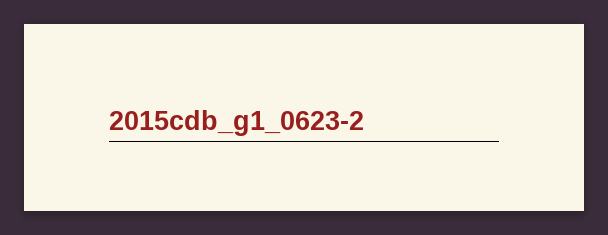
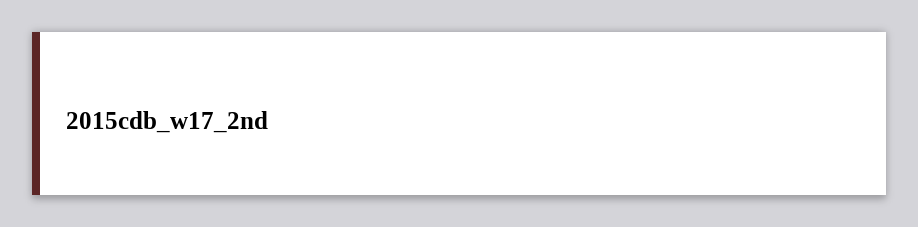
[109,110,364,136] 2015cdb_g1_0623-2 -> [66,111,268,133] 2015cdb_w17_2nd

